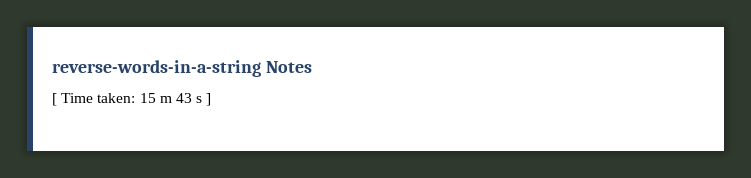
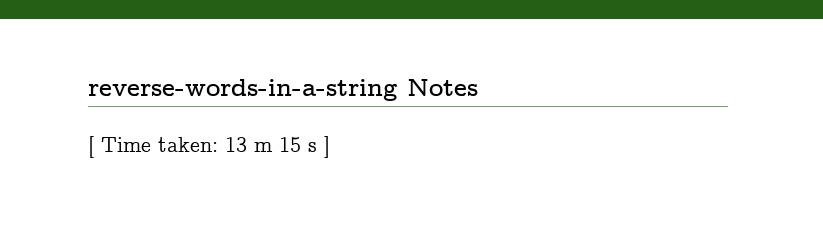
[139,93,192,103] 15 m 43 -> [225,137,301,152] 13 m 15

